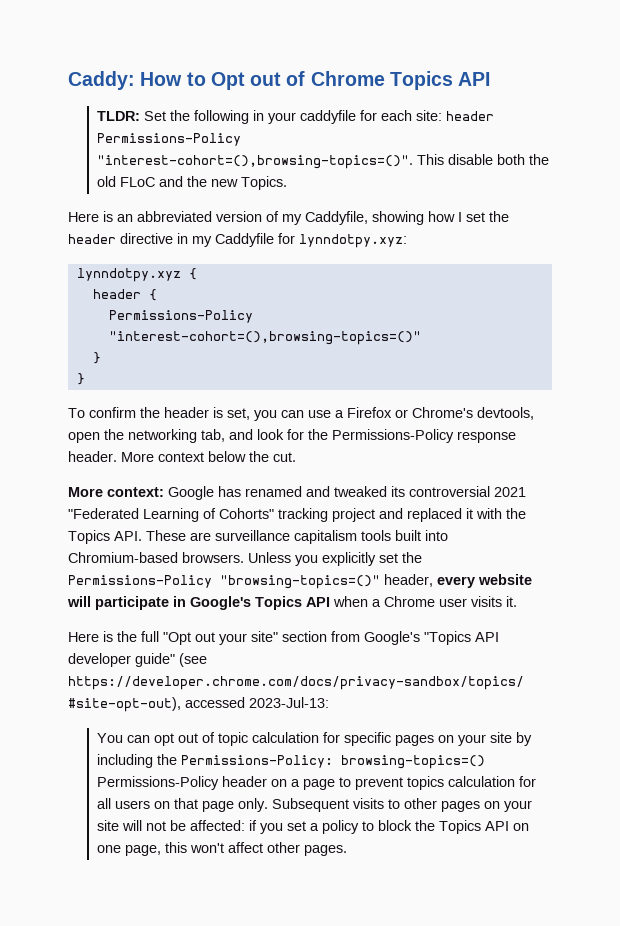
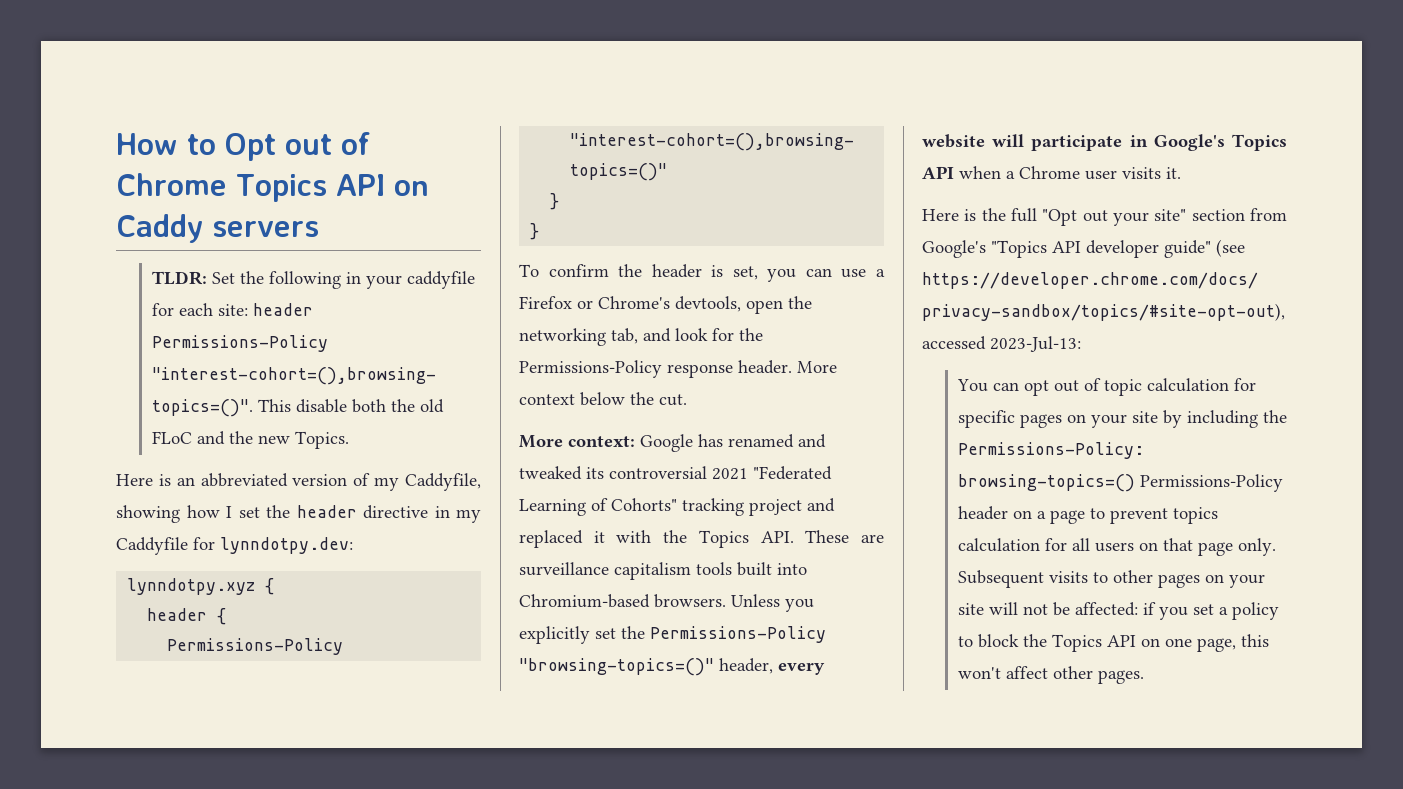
[68,71,135,90] Caddy: -> (116, 144) none
(491, 79) none -> [393,180,429,196] [116,214,319,243] on Caddy servers
[299,234,407,248] lynndotpy.xyz: -> [220,537,353,554] lynndotpy.dev:

